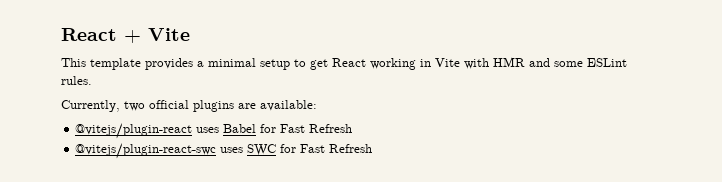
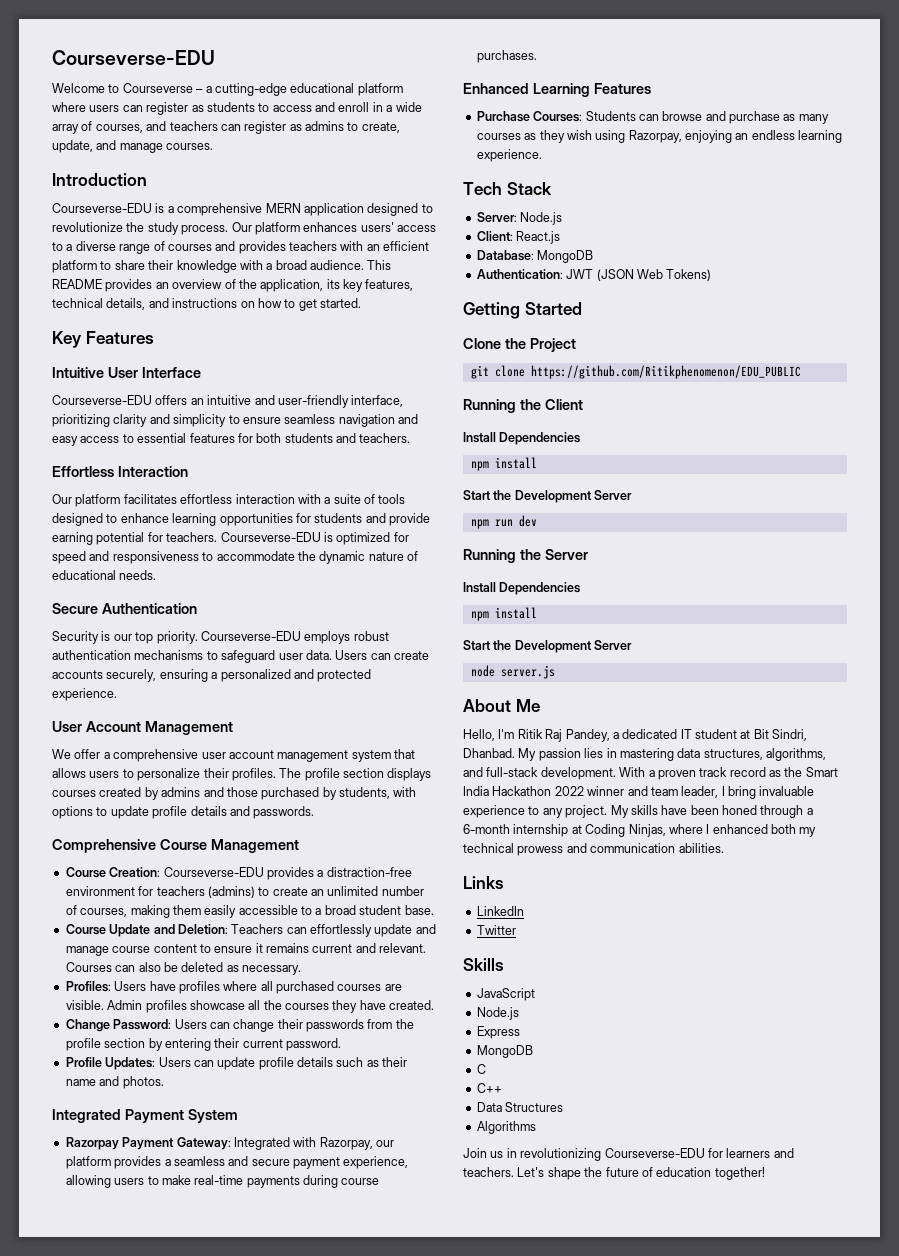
[61,28,190,43] [61,57,627,70] [61,76,92,85] [61,100,317,112] [75,123,353,139] [75,143,373,159] React + Vite // This template provides a minimal setup to get React working in Vite with HMR and some ESLint rules. // Currently, two official plugins are available: // @vitejs/plugin-react uses Babel for Fast Refresh // @vitejs/plugin-react-swc uses SWC for Fast Refresh -> [52,50,215,65] [52,83,403,96] [52,102,422,115] [52,121,400,134] [52,140,214,153] [52,173,147,186] [52,203,433,216] [52,222,436,235] [52,241,430,254] [52,260,392,273] [52,279,414,292] [52,298,361,311] [52,331,154,348] [52,367,201,378] [52,395,404,408] [52,414,418,427] [52,433,411,446] [52,466,188,477] [52,494,406,507] [52,513,430,526] [52,532,409,545] [52,551,418,564] [52,570,157,580] [52,603,197,614] [52,631,389,644] [52,650,429,663] [52,669,372,682] [52,688,117,701] [52,721,233,735] [52,749,415,762] [52,768,432,781] [52,787,417,800] [52,806,315,819] [52,839,299,853] [65,867,412,880] [65,886,424,898] [65,905,434,918] [65,924,436,937] [65,943,427,956] [65,962,301,975] [65,981,402,994] [65,1000,435,1013] [65,1019,414,1032] [65,1038,341,1051] [65,1057,408,1070] [65,1076,164,1089] [52,1109,238,1123] [65,1137,394,1150] [65,1156,409,1169] [65,1175,380,1188] [476,50,537,63] [463,83,651,97] [476,111,829,124] [476,130,843,143] [476,149,542,162] [463,182,552,195] [476,212,563,225] [476,231,561,244] [476,250,594,263] [476,269,712,281] [463,302,582,319] [463,338,576,352] [470,365,801,379] [463,399,583,413] [463,432,581,445] [470,457,537,471] [463,490,633,503] [470,515,537,529] [463,549,588,563] [463,582,581,595] [470,607,537,621] [463,640,633,653] [470,665,555,679] [463,699,540,712] [463,729,808,742] [463,748,826,761] [463,767,838,780] [463,786,815,799] [463,805,813,818] [463,824,817,837] [463,843,724,856] [463,876,504,889] [476,906,524,916] [476,925,516,935] [463,958,504,971] [476,988,535,1001] [476,1007,519,1020] [476,1026,520,1039] [476,1045,533,1058] [476,1064,486,1074] [476,1083,502,1093] [476,1102,564,1112] [476,1121,536,1134] [463,1148,794,1161] [463,1167,765,1180] Courseverse-EDU // Welcome to Courseverse – a cutting-edge educational platform where users can register as students to access and enroll in a wide array of courses, and teachers can register as admins to create, update, and manage courses. // Introduction // Courseverse-EDU is a comprehensive MERN application designed to revolutionize the study process. Our platform enhances users' access to a diverse range of courses and provides teachers with an efficient platform to share their knowledge with a broad audience. This README provides an overview of the application, its key features, technical details, and instructions on how to get started. // Key Features // Intuitive User Interface // Courseverse-EDU offers an intuitive and user-friendly interface, prioritizing clarity and simplicity to ensure seamless navigation and easy access to essential features for both students and teachers. // Effortless Interaction // Our platform facilitates effortless interaction with a suite of tools designed to enhance learning opportunities for students and provide earning potential for teachers. Courseverse-EDU is optimized for speed and responsiveness to accommodate the dynamic nature of educational needs. // Secure Authentication // Security is our top priority. Courseverse-EDU employs robust authentication mechanisms to safeguard user data. Users can create accounts securely, ensuring a personalized and protected experience. // User Account Management // We offer a comprehensive user account management system that allows users to personalize their profiles. The profile section displays courses created by admins and those purchased by students, with options to update profile details and passwords. // Comprehensive Course Management // Course Creation: Courseverse-EDU provides a distraction-free environment for teachers (admins) to create an unlimited number of courses, making them easily accessible to a broad student base. // Course Update and Deletion: Teachers can effortlessly update and manage course content to ensure it remains current and relevant. Courses can also be deleted as necessary. // Profiles: Users have profiles where all purchased courses are visible. Admin profiles showcase all the courses they have created. // Change Password: Users can change their passwords from the profile section by entering their current password. // Profile Updates: Users can update profile details such as their name and photos. // Integrated Payment System // Razorpay Payment Gateway: Integrated with Razorpay, our platform provides a seamless and secure payment experience, allowing users to make real-time payments during course purchases. // Enhanced Learning Features // Purchase Courses: Students can browse and purchase as many courses as they wish using Razorpay, enjoying an endless learning experience. // Tech Stack // Server: Node.js // Client: React.js // Database: MongoDB // Authentication: JWT (JSON Web Tokens) // Getting Started // Clone the Project // git clone https://github.com/Ritikphenomenon/EDU_PUBLIC // Running the Client // Install Dependencies // npm install // Start the Development Server // npm run dev // Running the Server // Install Dependencies // npm install // Start the Development Server // node server.js // About Me // Hello, I'm Ritik Raj Pandey, a dedicated IT student at Bit Sindri, Dhanbad. My passion lies in mastering data structures, algorithms, and full-stack development. With a proven track record as the Smart India Hackathon 2022 winner and team leader, I bring invaluable experience to any project. My skills have been honed through a 6-month internship at Coding Ninjas, where I enhanced both my technical prowess and communication abilities. // Links // LinkedIn // Twitter // Skills // JavaScript // Node.js // Express // MongoDB // C // C++ // Data Structures // Algorithms // Join us in revolutionizing Courseverse-EDU for learners and teachers. Let's shape the future of education together!

